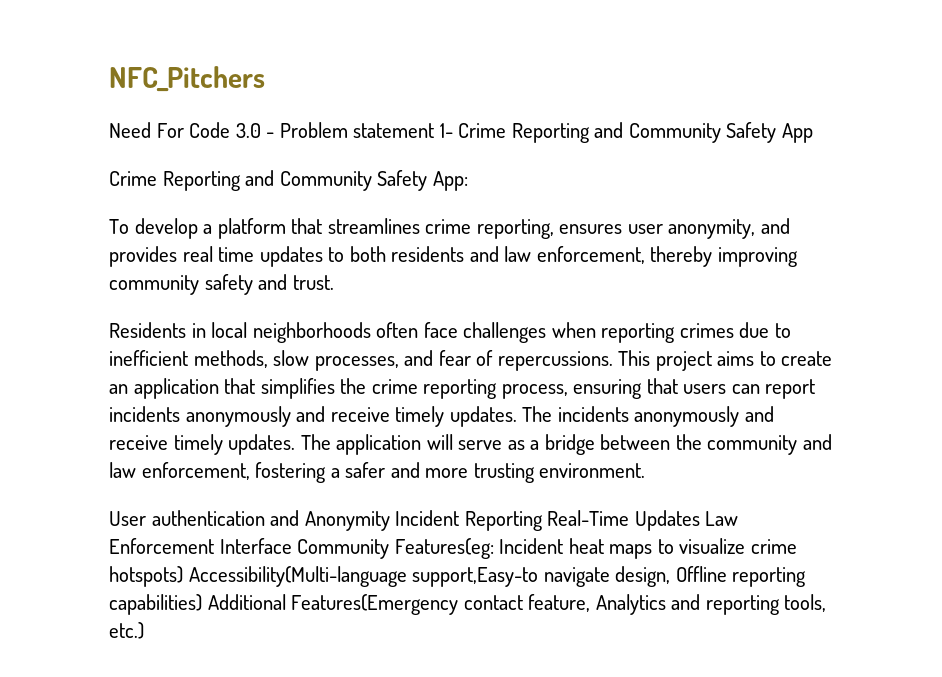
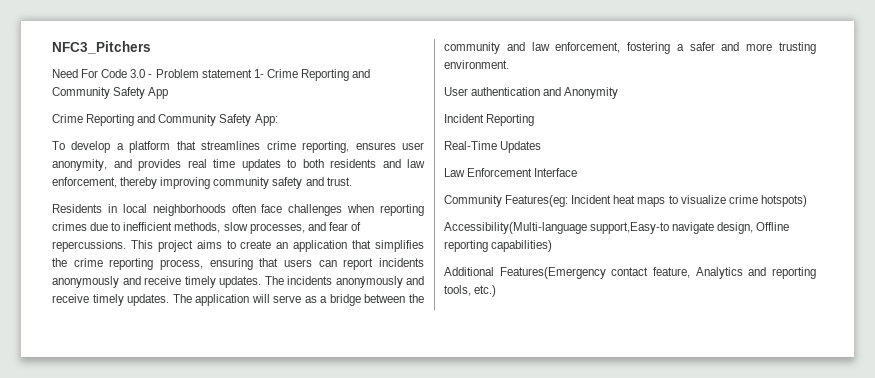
[109,66,265,92] NFC_Pitchers -> [52,41,151,54] NFC3_Pitchers
(390, 521) none -> (619, 93) //
(543, 521) none -> (535, 120) //
(700, 520) none -> (542, 147) //
(292, 546) none -> (578, 172) //
(183, 576) none -> (807, 201) //
(202, 604) none -> (553, 246) //

